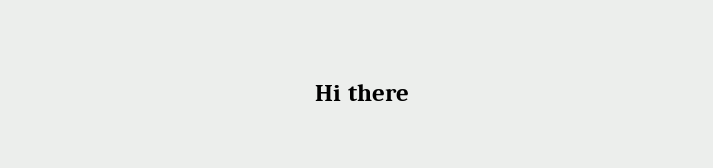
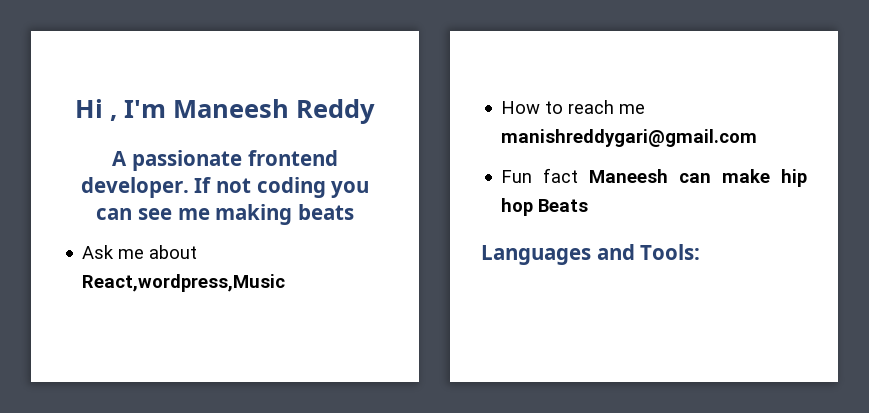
[347,84,409,101] there -> [110,99,375,124] [112,150,338,171] [80,177,370,198] [96,204,354,225] [82,245,198,259] [82,274,286,292] [501,100,646,114] [501,129,758,147] [501,168,807,187] [501,198,589,216] [481,244,701,265] , I'm Maneesh Reddy // A passionate frontend developer. If not coding you can see me making beats // Ask me about React,wordpress,Music // How to reach me manishreddygari@gmail.com // Fun fact Maneesh can make hip hop Beats // Languages and Tools:

